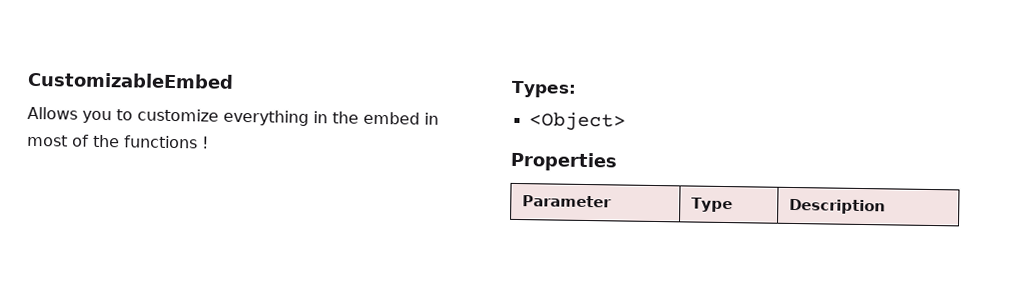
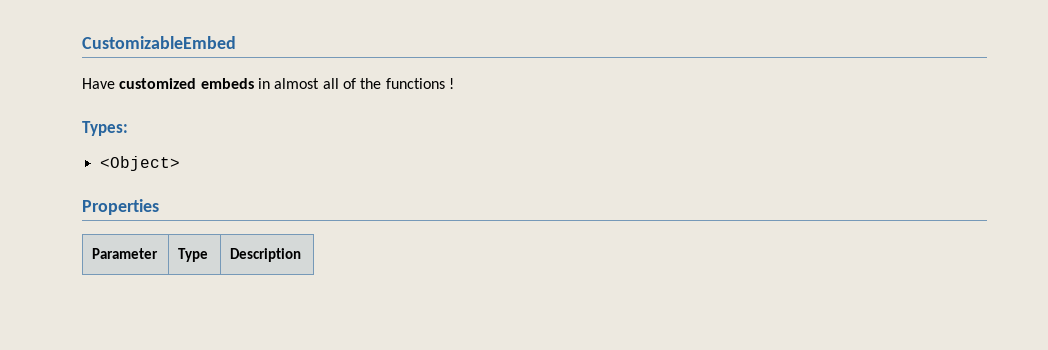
[27,106,439,126] [27,134,68,147] Allows you to customize everything in the embed in most -> [82,78,339,89] Have customized embeds in almost all

